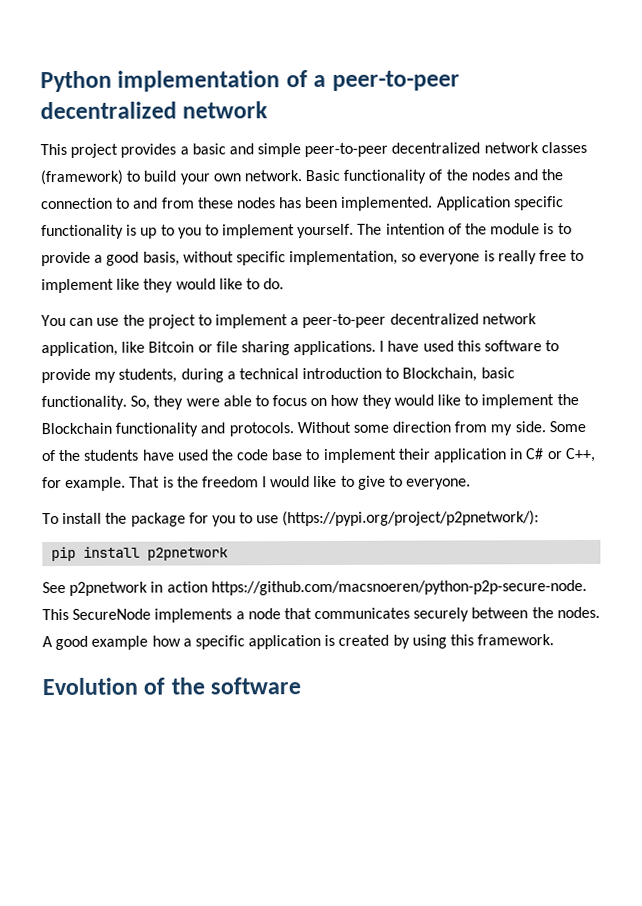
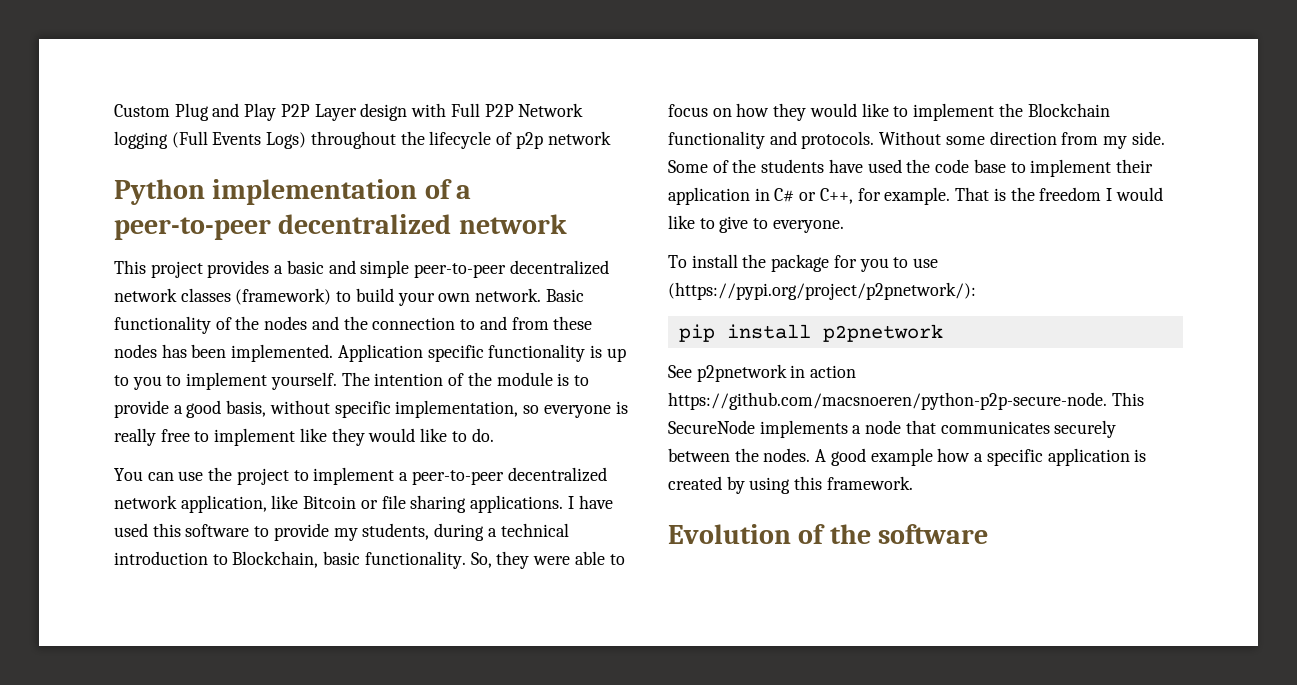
(40, 81) none -> [114,103,584,121] [114,131,611,149] Custom Plug and Play P2P Layer design with Full P2P Network logging (Full Events Logs) throughout the lifecycle of p2p network //

